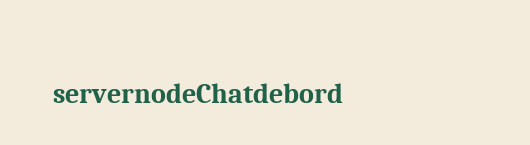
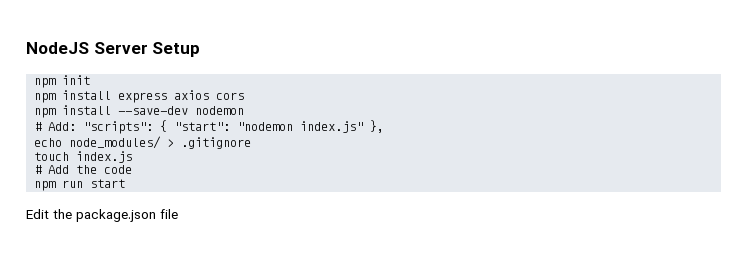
[53,83,343,103] servernodeChatdebord -> [26,42,201,57] [34,75,91,88] [34,90,245,103] [34,105,245,118] [34,120,385,134] [34,136,252,149] [34,151,133,163] [34,165,133,174] [34,179,126,191] [26,209,178,222] NodeJS Server Setup // npm init // npm install express axios cors // npm install --save-dev nodemon // # Add: "scripts": { "start": "nodemon index.js" }, // echo node_modules/ > .gitignore // touch index.js // # Add the code // npm run start // Edit the package.json file

